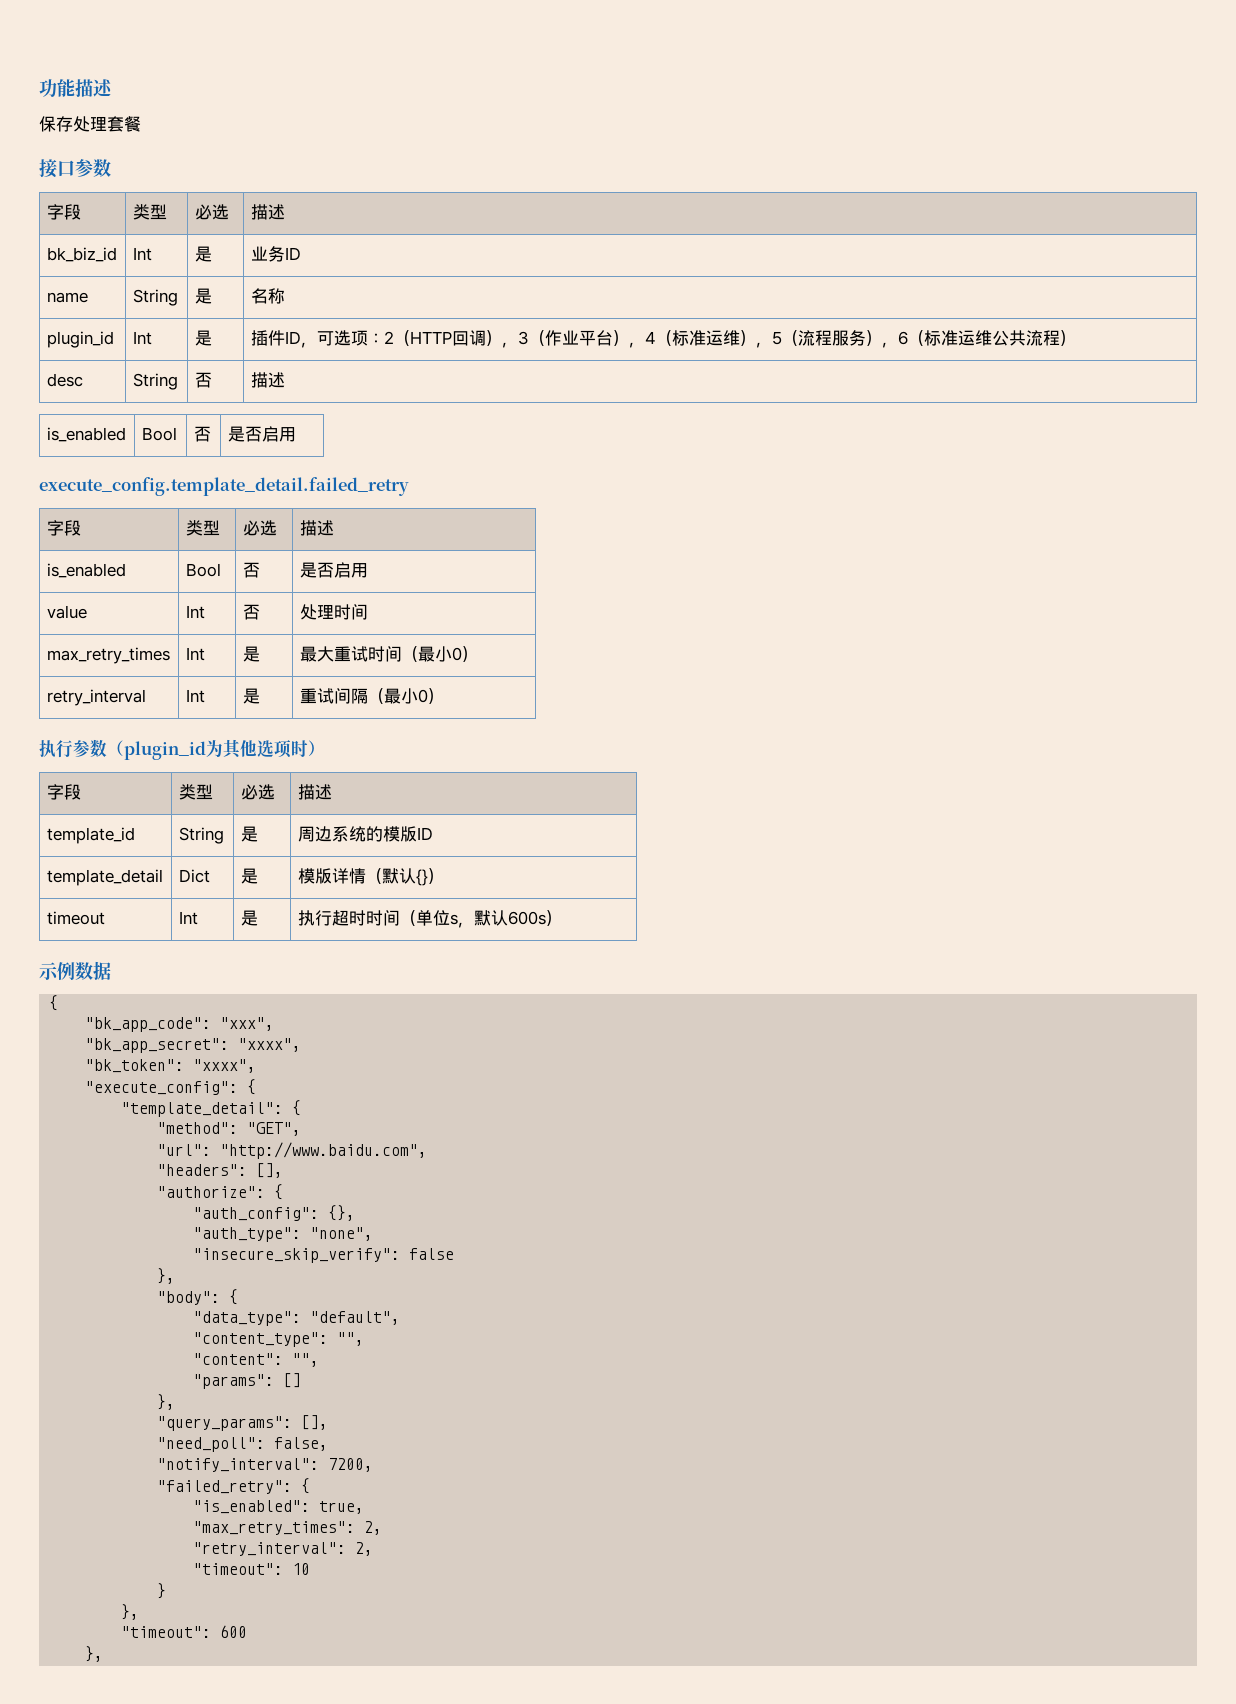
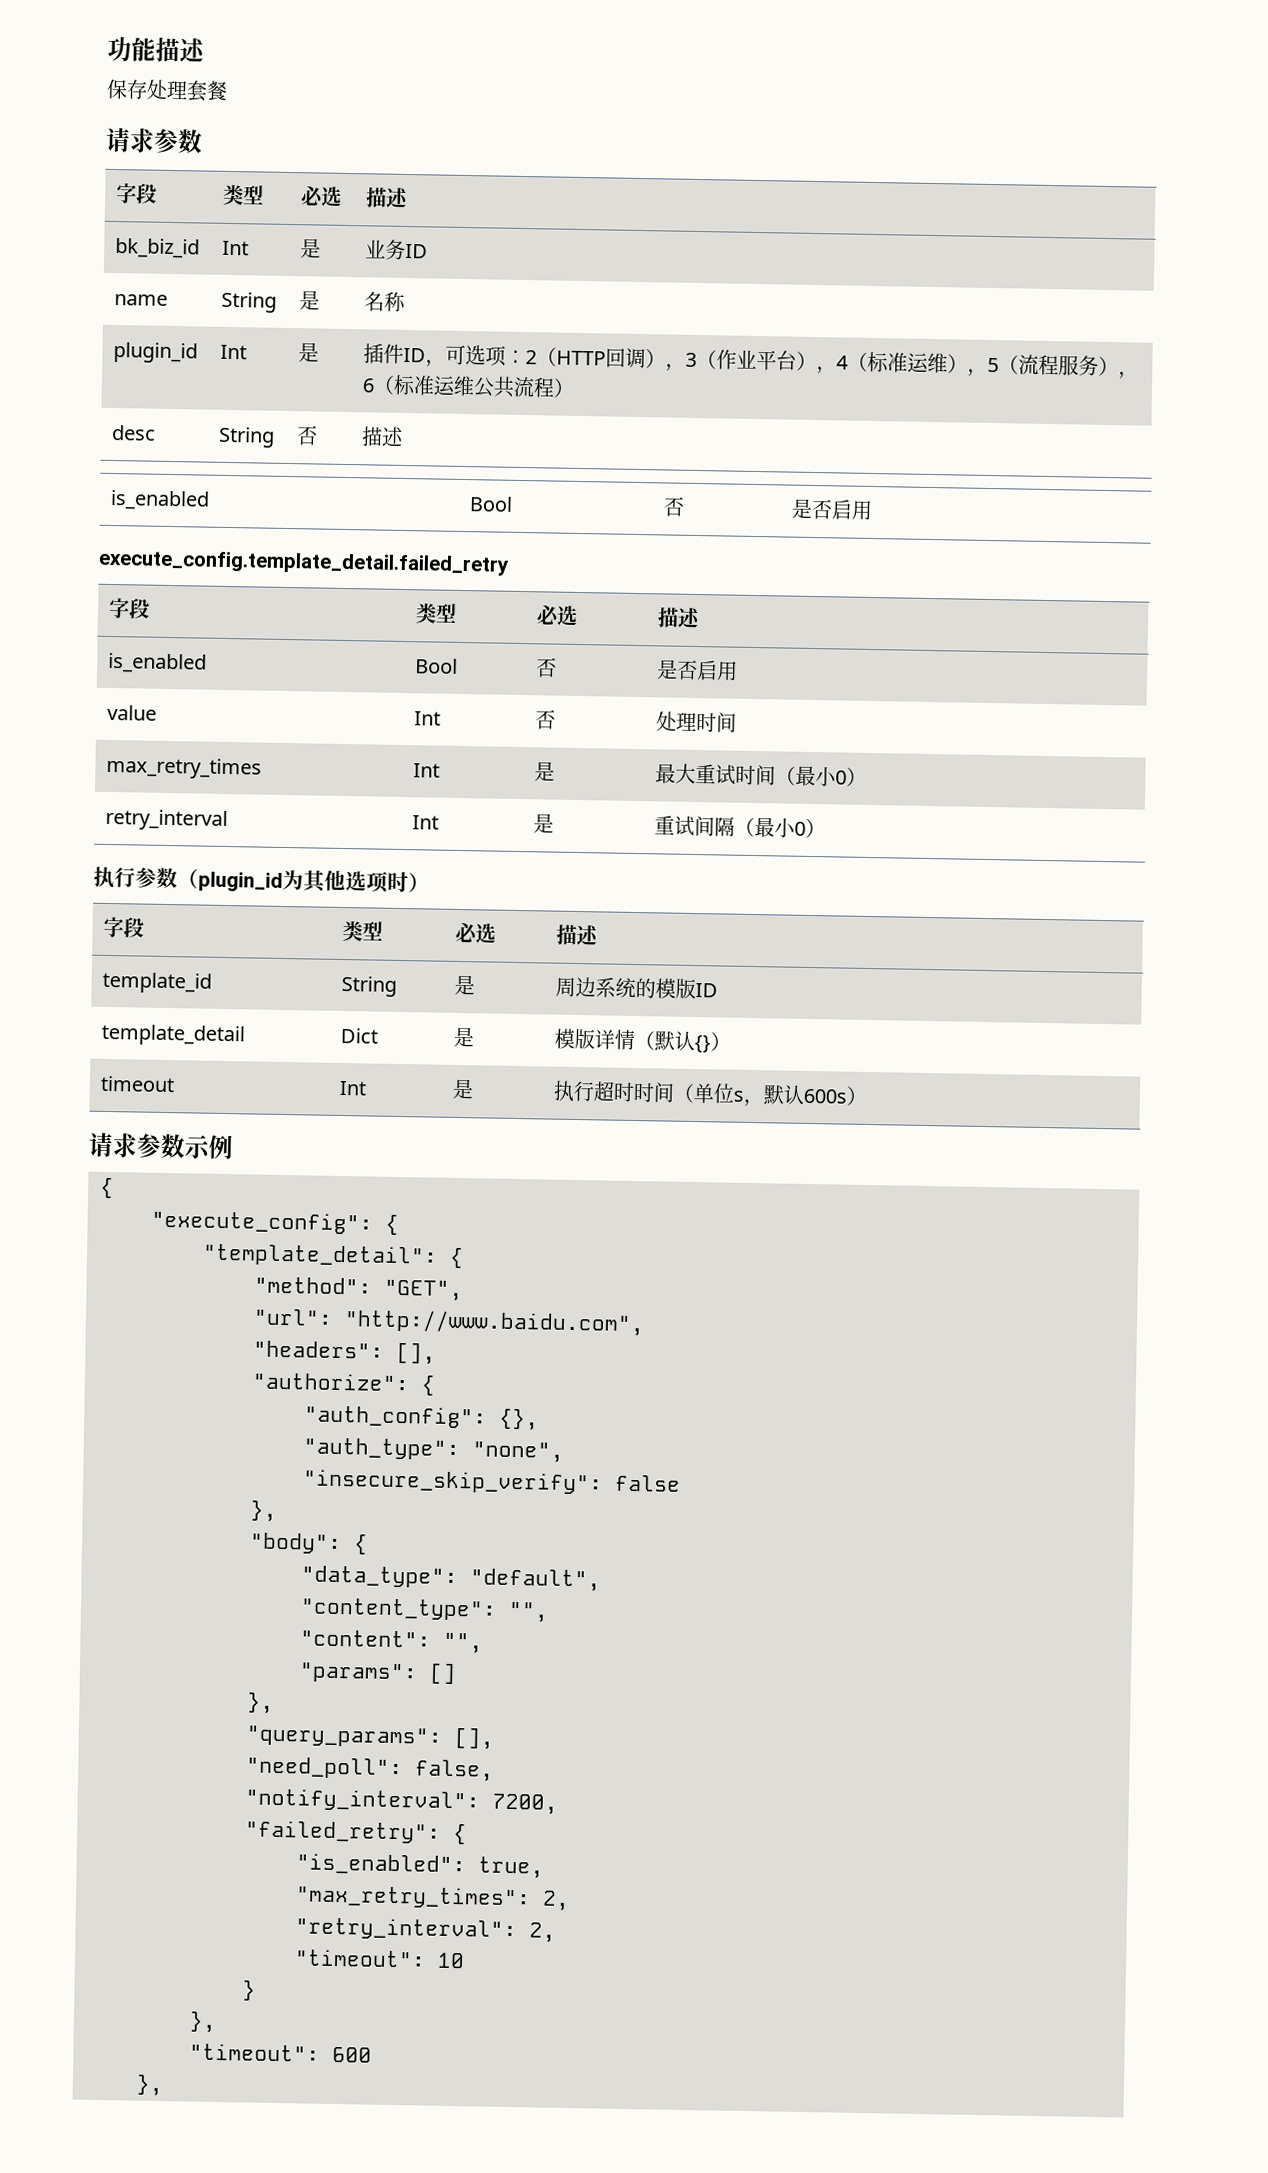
[39,159,75,178] 接口 -> [105,127,155,153] 请求
(562, 918) none -> [88,1132,186,1159] 请求参数
[75,961,111,980] [49,995,59,1011] [85,1017,275,1032] [85,1038,302,1053] [85,1059,257,1073] 数据 // { // "bk_app_code": "xxx", // "bk_app_secret": "xxxx", // "bk_token": "xxxx", -> [100,1177,114,1199] // {

